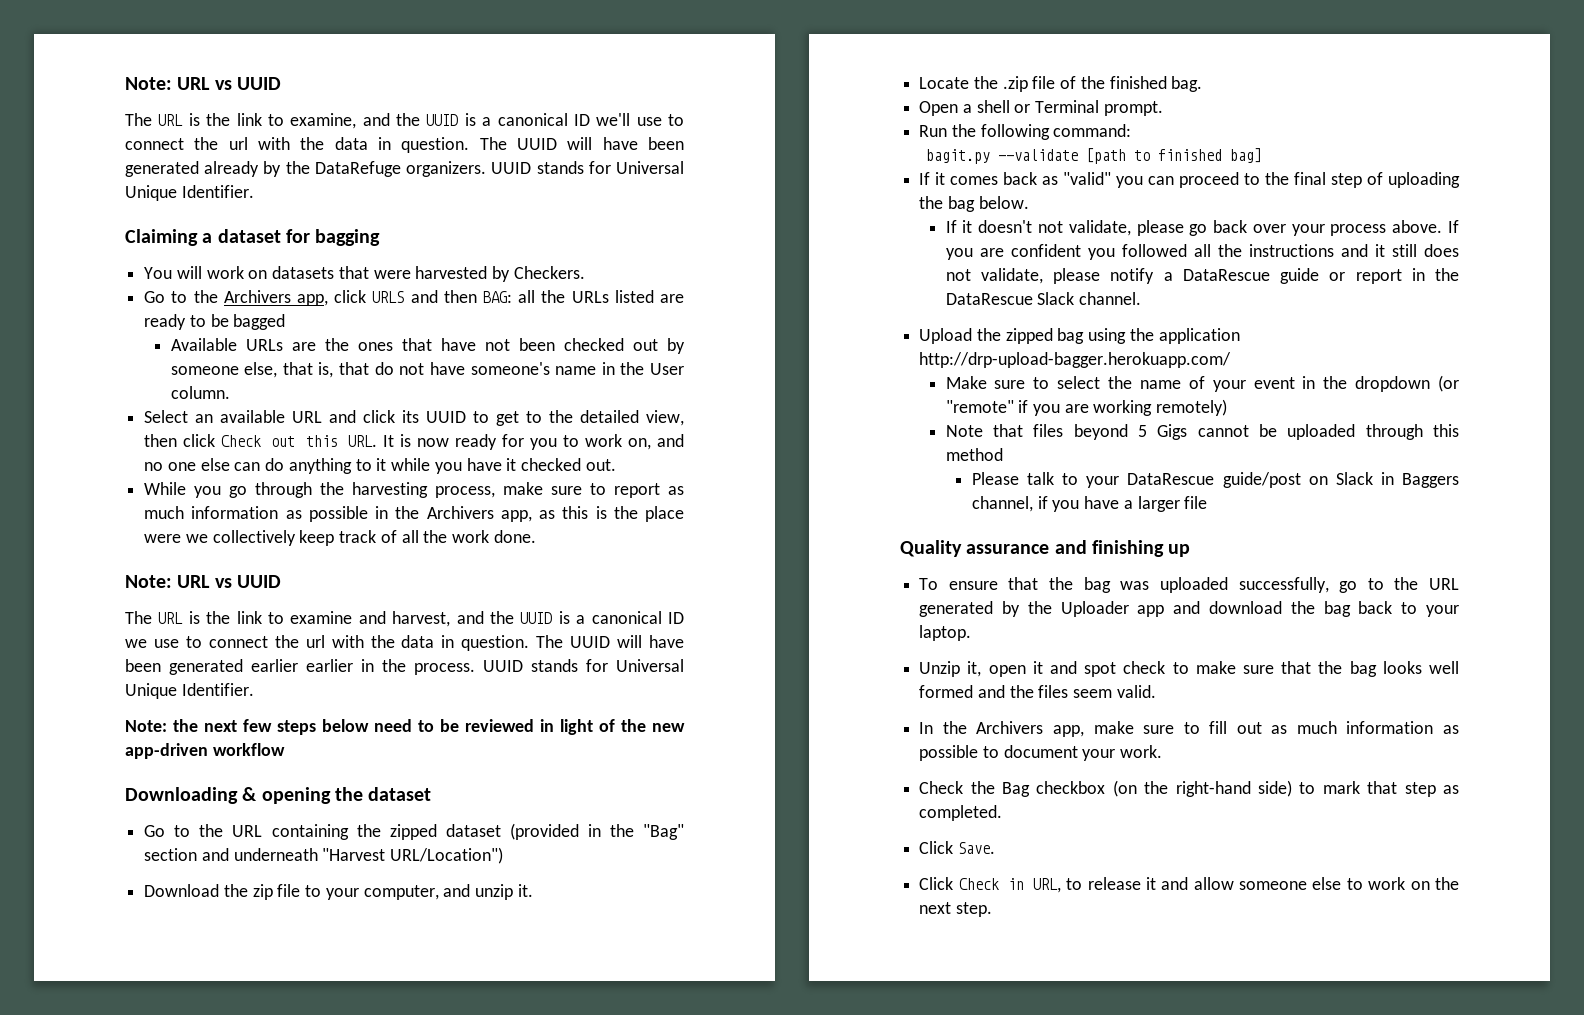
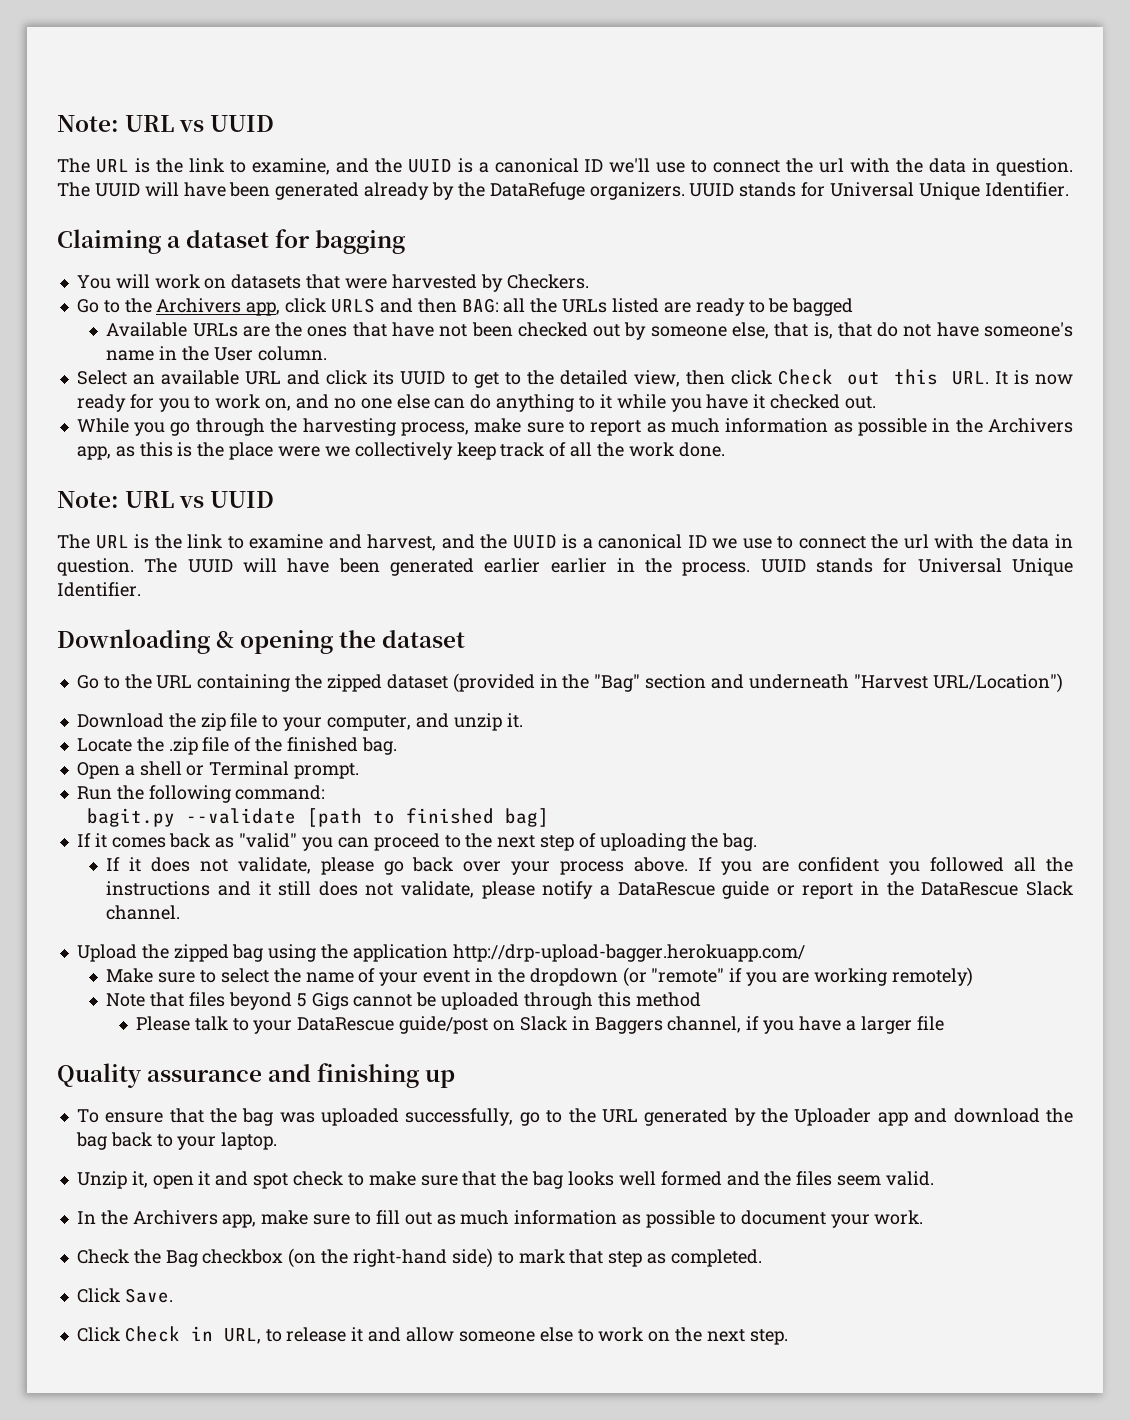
[125,719,685,735] [125,743,285,759] // Note: the next few steps below need to be reviewed in light of the new app-driven workflow -> (141, 589) none
[1294,172,1327,185] final -> [497,835,536,848] next
[947,196,1029,212] [945,220,1033,233] bag below. // If it doesn't -> [721,833,757,851] [106,857,191,872] bag. // If it does

